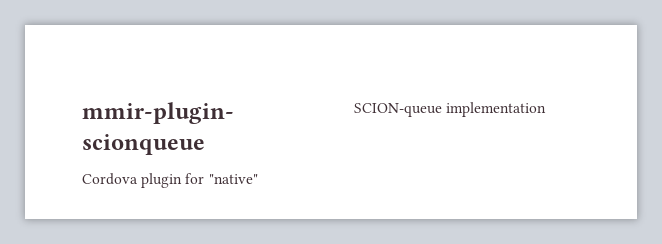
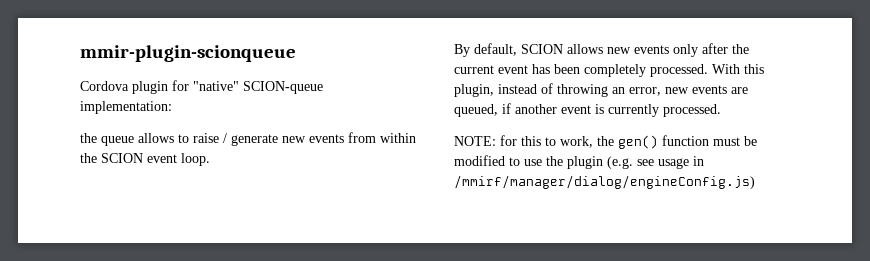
[446,102,547,117] implementation -> [80,101,172,114] [80,132,416,146] [80,153,210,166] [454,43,749,57] [454,64,764,77] [454,83,748,97] [454,103,721,117] [454,135,757,149] [454,155,704,169] [454,175,755,189] implementation: // the queue allows to raise / generate new events from within the SCION event loop. // By default, SCION allows new events only after the current event has been completely processed. With this plugin, instead of throwing an error, new events are queued, if another event is currently processed. // NOTE: for this to work, the gen() function must be modified to use the plugin (e.g. see usage in /mmirf/manager/dialog/engineConfig.js)

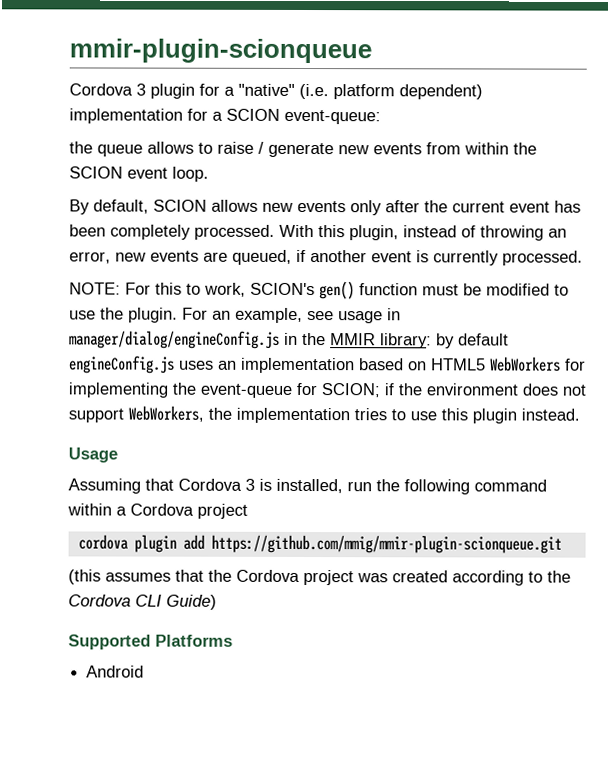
(129, 86) none -> [136,83,146,96] 3
[193,81,323,94] [80,101,172,114] "native" SCION-queue implementation: -> [224,83,483,100] [69,108,381,125] a "native" (i.e. platform dependent) implementation for a SCION event-queue:
[500,135,517,146] for -> [125,282,151,295] For
[597,136,614,146] the -> [250,282,315,296] SCION's
[567,156,704,169] [454,175,755,189] plugin (e.g. see usage in /mmirf/manager/dialog/engineConfig.js) -> [128,307,401,324] [69,330,509,349] [69,355,586,374] [68,382,586,398] [68,405,580,424] [68,447,118,463] [68,478,547,495] [67,503,248,519] [77,534,562,554] [68,569,571,586] [68,594,217,610] [68,634,233,650] [86,665,145,678] plugin. For an example, see usage in manager/dialog/engineConfig.js in the MMIR library: by default engineConfig.js uses an implementation based on HTML5 WebWorkers for implementing the event-queue for SCION; if the environment does not support WebWorkers, the implementation tries to use this plugin instead. // Usage // Assuming that Cordova 3 is installed, run the following command within a Cordova project // cordova plugin add https://github.com/mmig/mmir-plugin-scionqueue.git // (this assumes that the Cordova project was created according to the Cordova CLI Guide) // Supported Platforms // Android

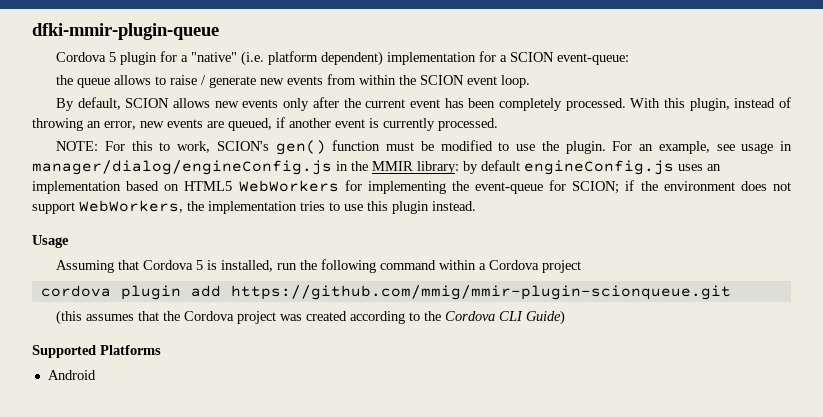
[69,38,372,64] [69,83,146,96] mmir-plugin-scionqueue // Cordova 3 -> [32,23,219,40] [56,52,117,62] dfki-mmir-plugin-queue // Cordova 5
[245,478,255,491] 3 -> [196,260,204,270] 5

